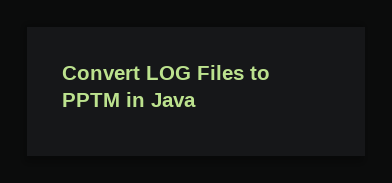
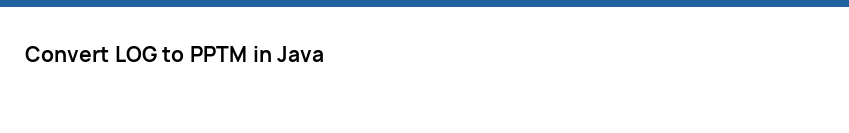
[197,65,244,80] Files -> (157, 54) none

